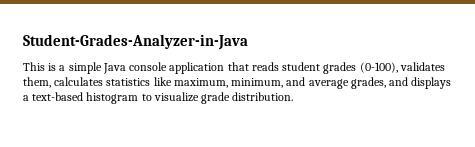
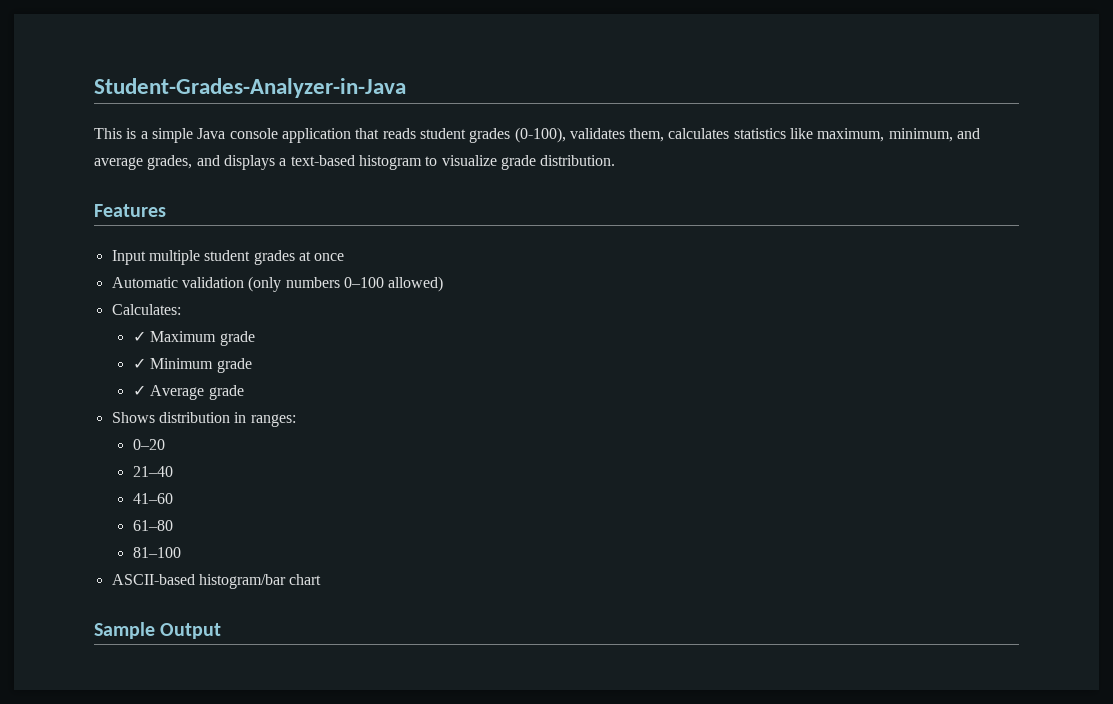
(294, 96) none -> [94,204,166,217] [111,250,345,265] [111,276,444,292] [111,304,181,315] [132,331,255,346] [132,358,252,373] [132,385,244,400] [111,412,296,427] [132,439,165,450] [132,466,173,477] [132,493,173,504] [132,520,173,531] [132,547,181,558] [111,574,322,589] [94,622,222,639] // Features // Input multiple student grades at once // Automatic validation (only numbers 0–100 allowed) // Calculates: // ✓ Maximum grade // ✓ Minimum grade // ✓ Average grade // Shows distribution in ranges: // 0–20 // 21–40 // 41–60 // 61–80 // 81–100 // ASCII-based histogram/bar chart // Sample Output

